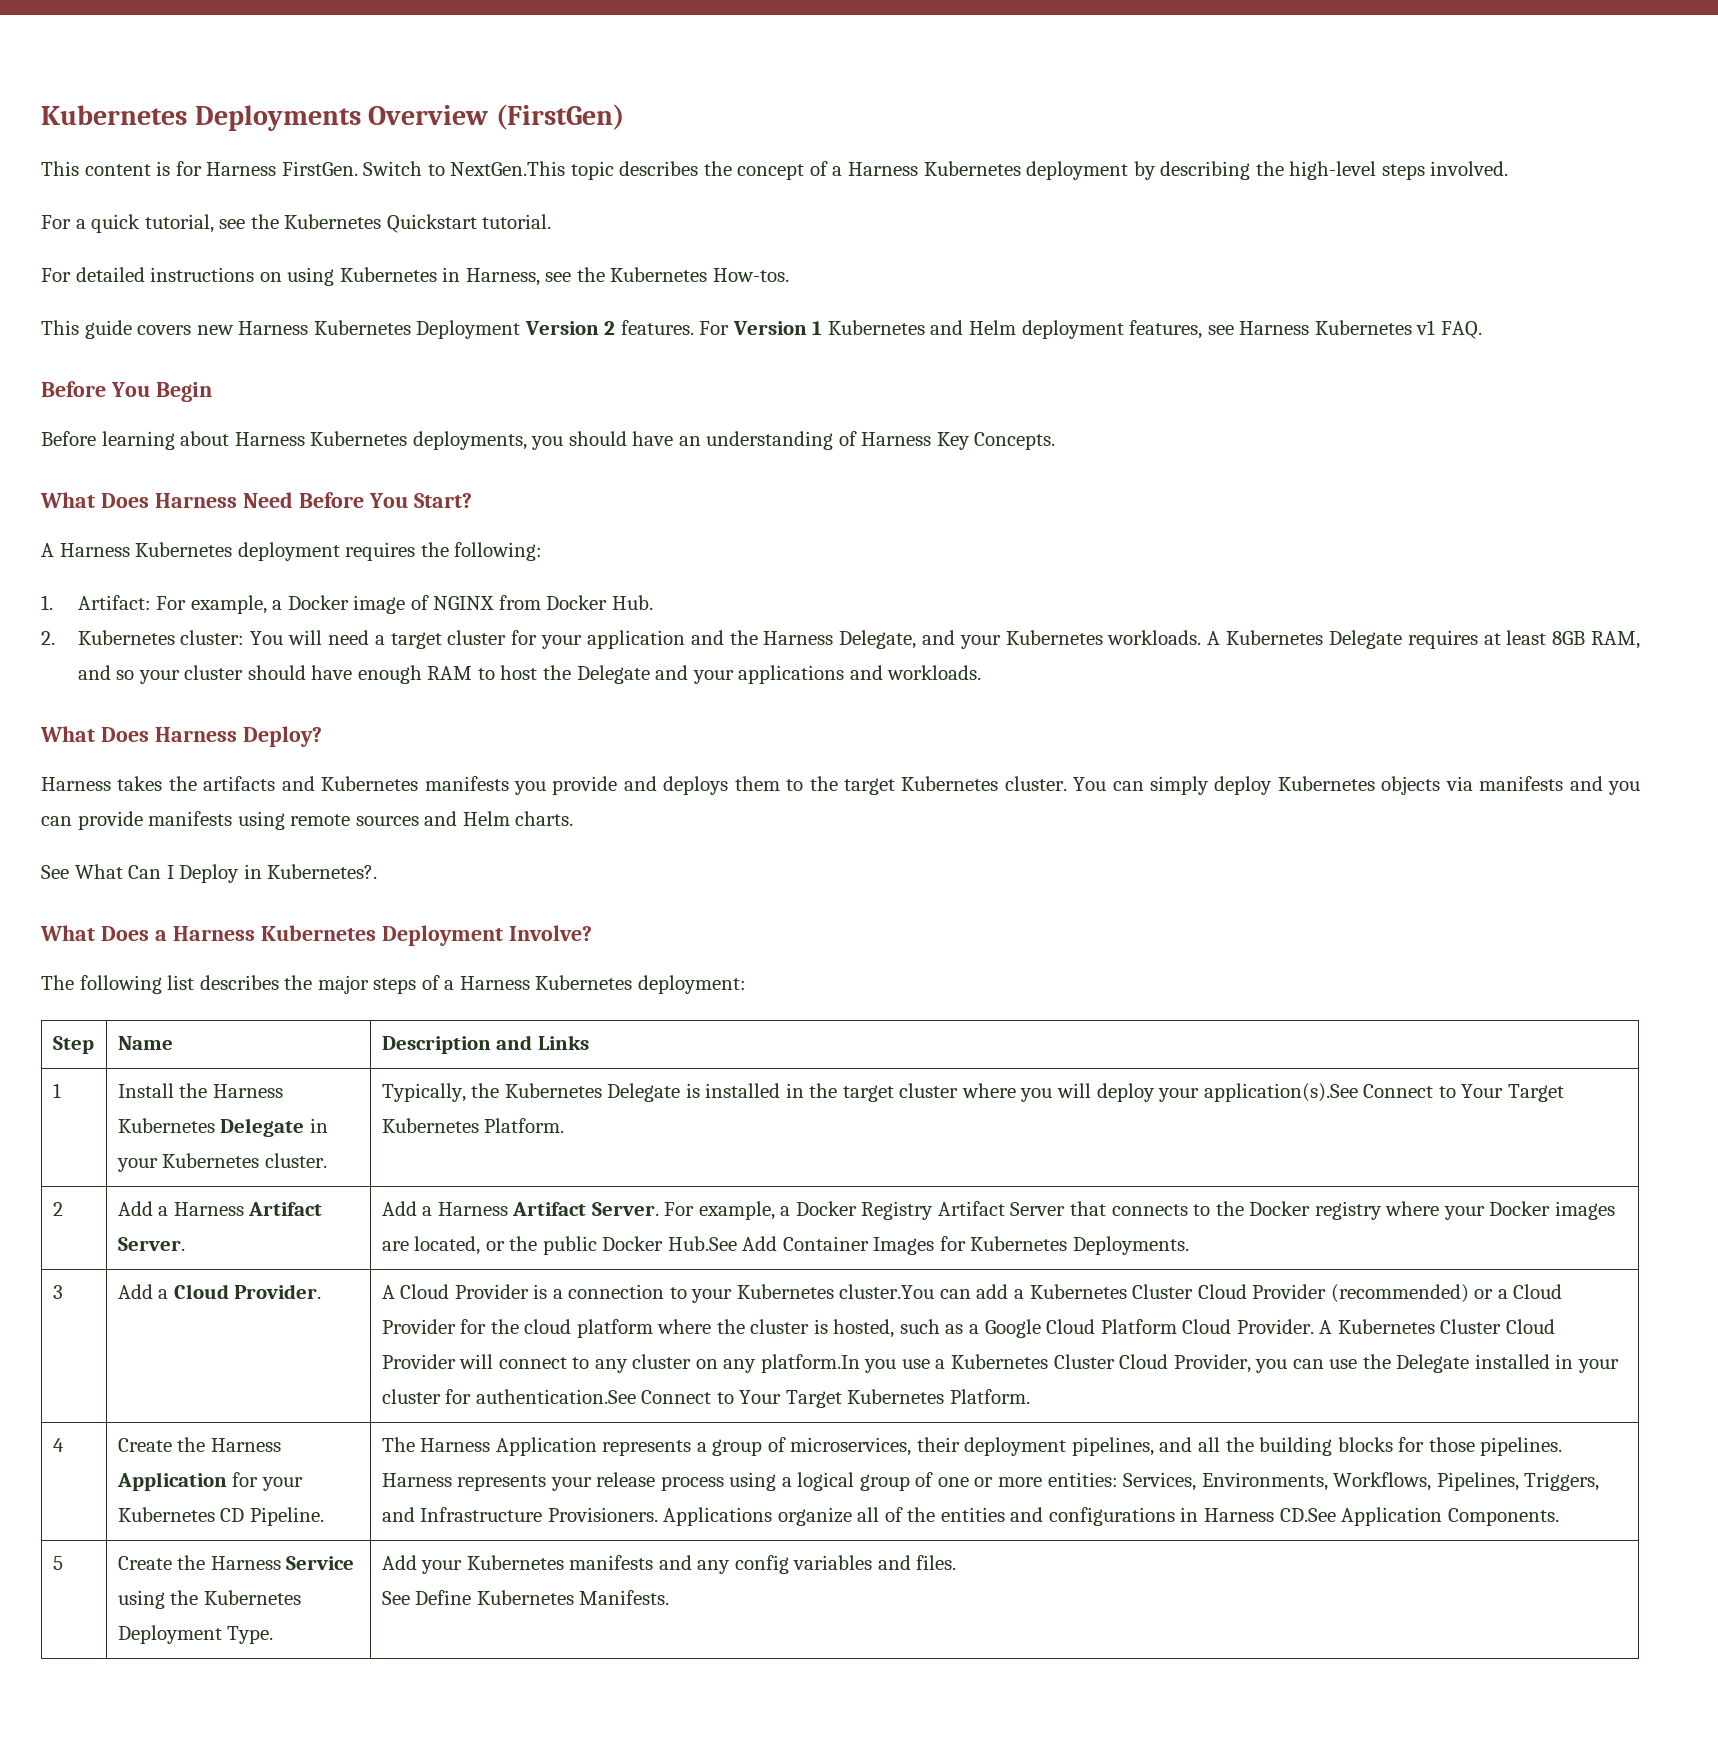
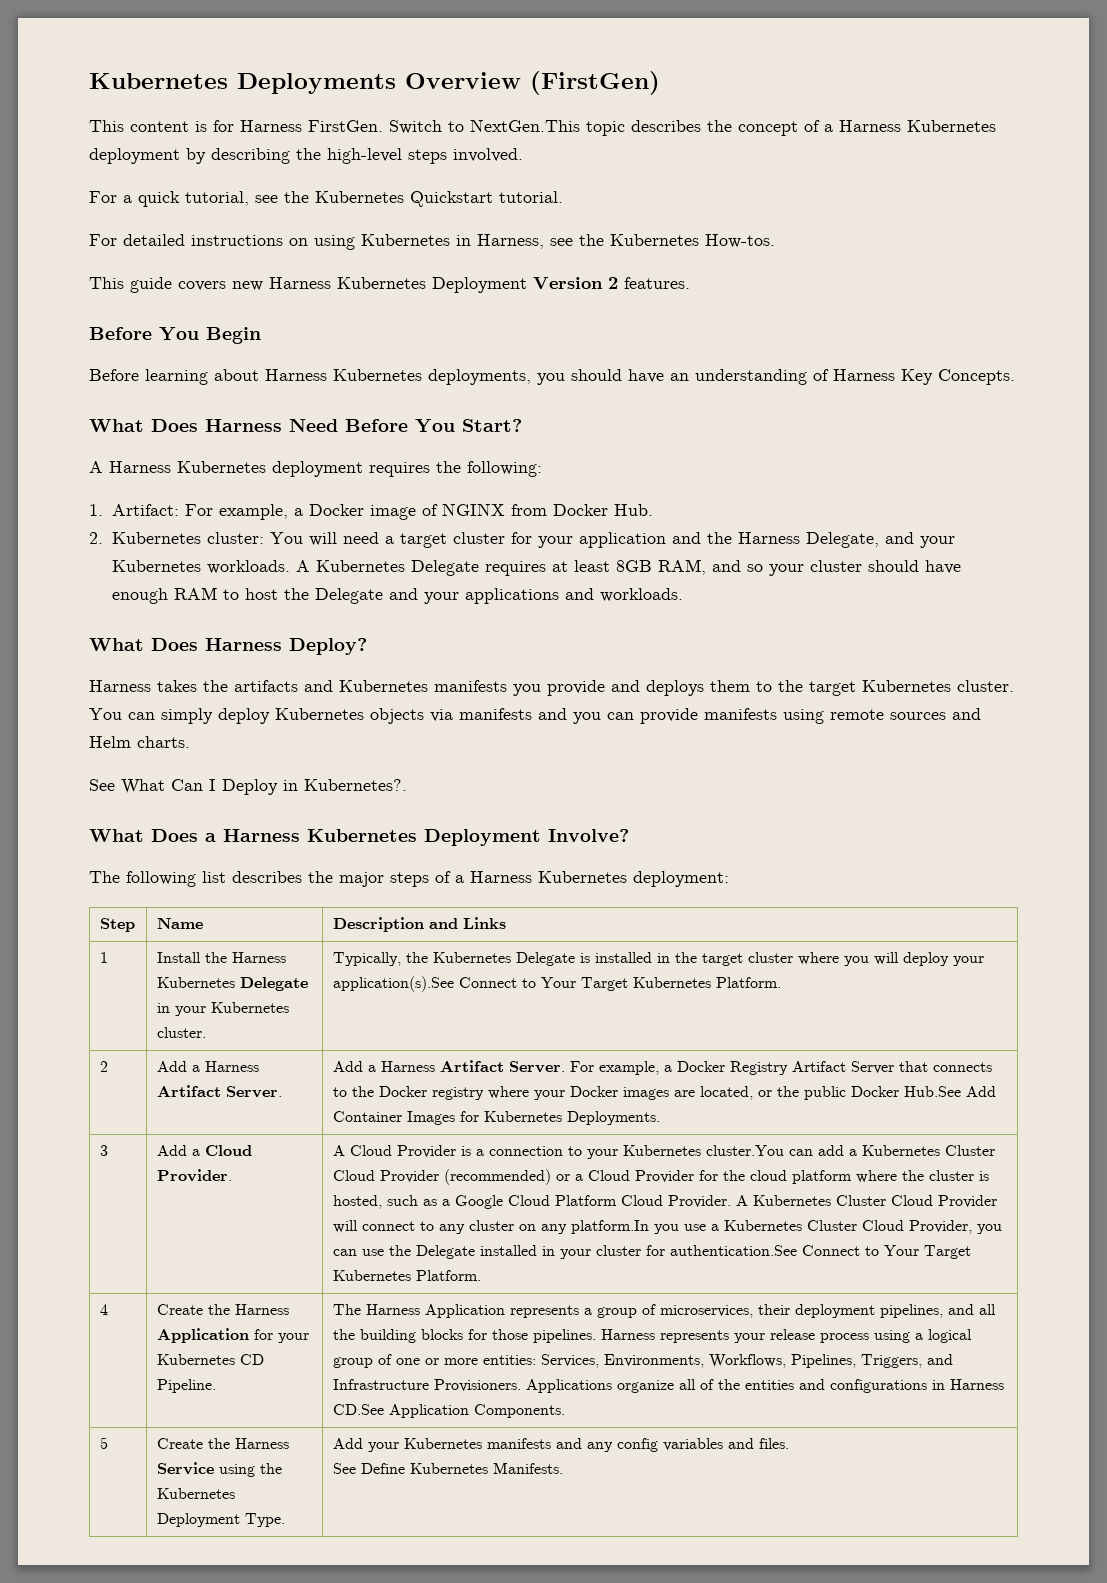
[699,320,1482,339] For Version 1 Kubernetes and Helm deployment features, see Harness Kubernetes v1 FAQ. -> (690, 283) none

